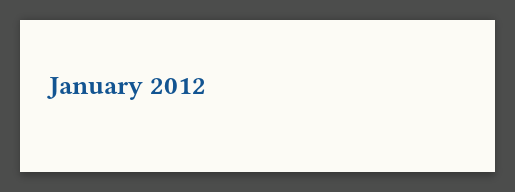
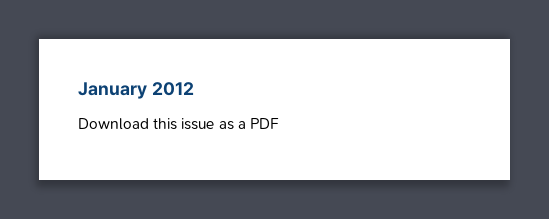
(207, 86) none -> [78,118,279,130] // Download this issue as a PDF

